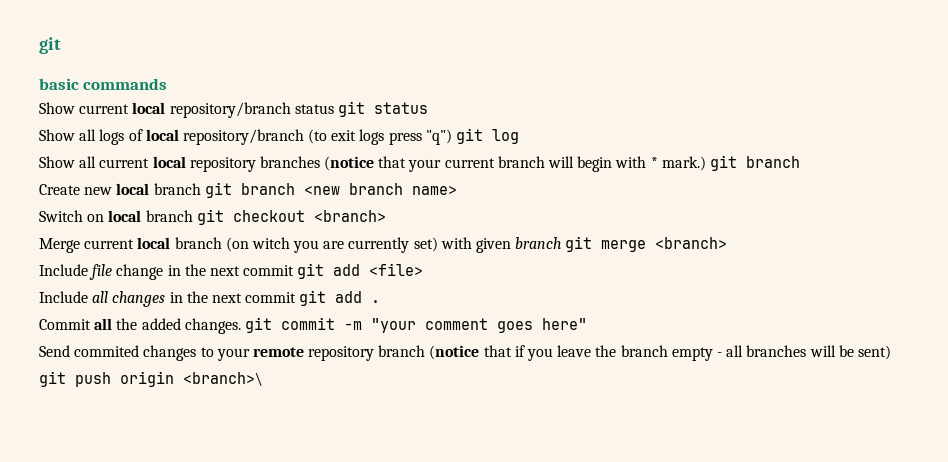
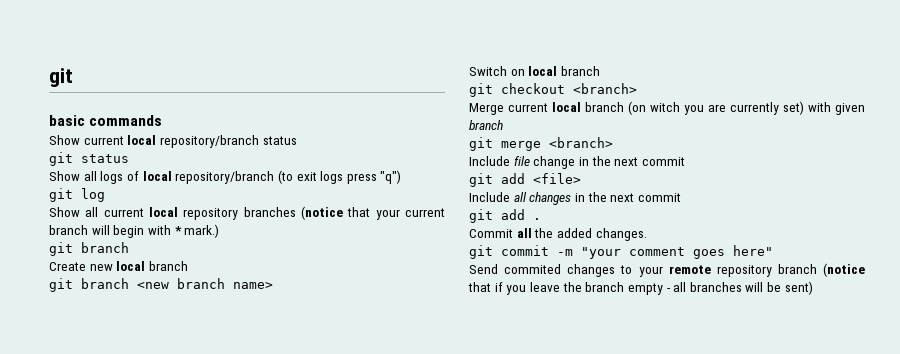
(334, 109) none -> (297, 140) //
(452, 137) none -> (402, 177) //
(706, 163) none -> (220, 231) //
(201, 189) none -> (188, 266) //
(193, 216) none -> (600, 71) //
(562, 243) none -> (503, 125) //
(295, 270) none -> (685, 161) //
(297, 297) none -> (681, 197) //
(241, 326) none -> (647, 234) //
[39,371,263,387] git push origin <branch>\ -> (813, 288) none

